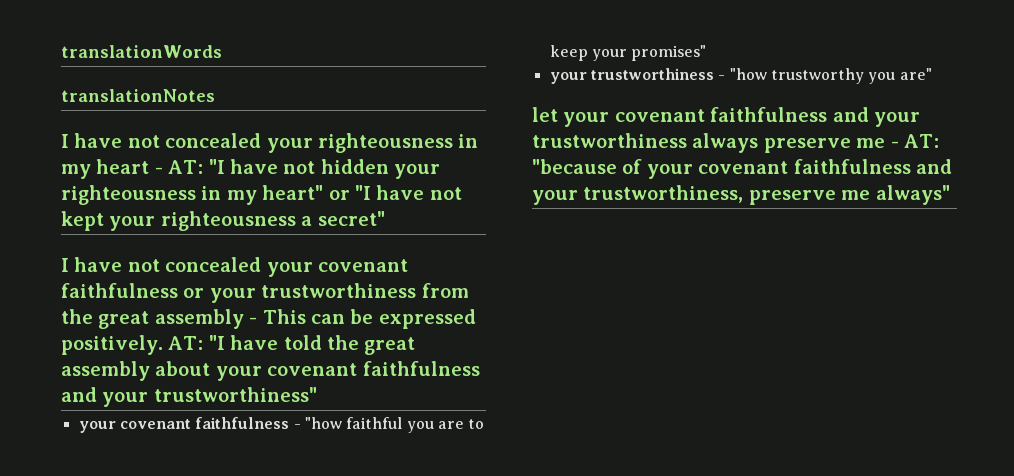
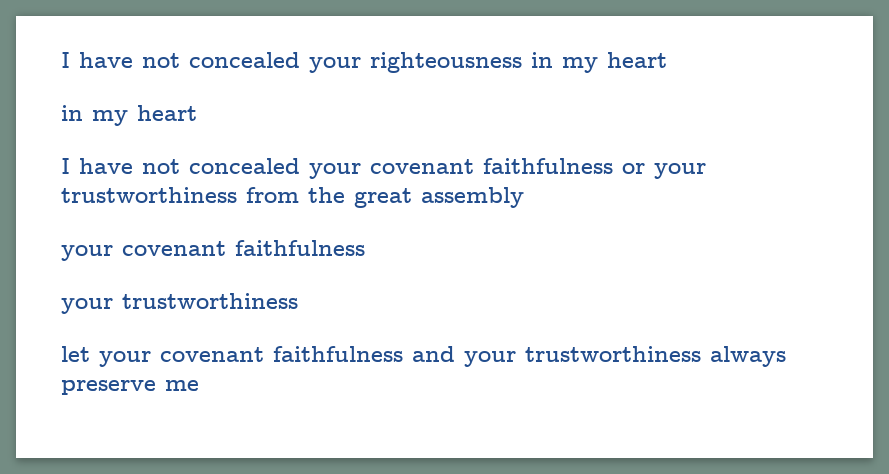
[61,45,222,58] [61,89,215,102] translationWords // translationNotes // -> (61, 60) none
[154,159,441,179] [61,185,462,205] [61,211,385,231] - AT: "I have not hidden your righteousness in my heart" or "I have not kept your righteousness a secret" -> [61,105,197,126] // in my heart
[249,309,476,329] [61,335,416,355] [61,361,480,381] [61,387,317,407] [78,417,485,433] [549,45,707,61] [549,68,932,84] - This can be expressed positively. AT: "I have told the great assembly about your covenant faithfulness and your trustworthiness" // your covenant faithfulness - "how faithful you are to keep your promises" // your trustworthiness - "how trustworthy you are" -> [61,240,365,261] [61,293,298,314] // your covenant faithfulness // your trustworthiness
[890,134,939,148] [532,159,952,179] [532,185,950,205] - AT: "because of your covenant faithfulness and your trustworthiness, preserve me always" -> (199, 385) none

